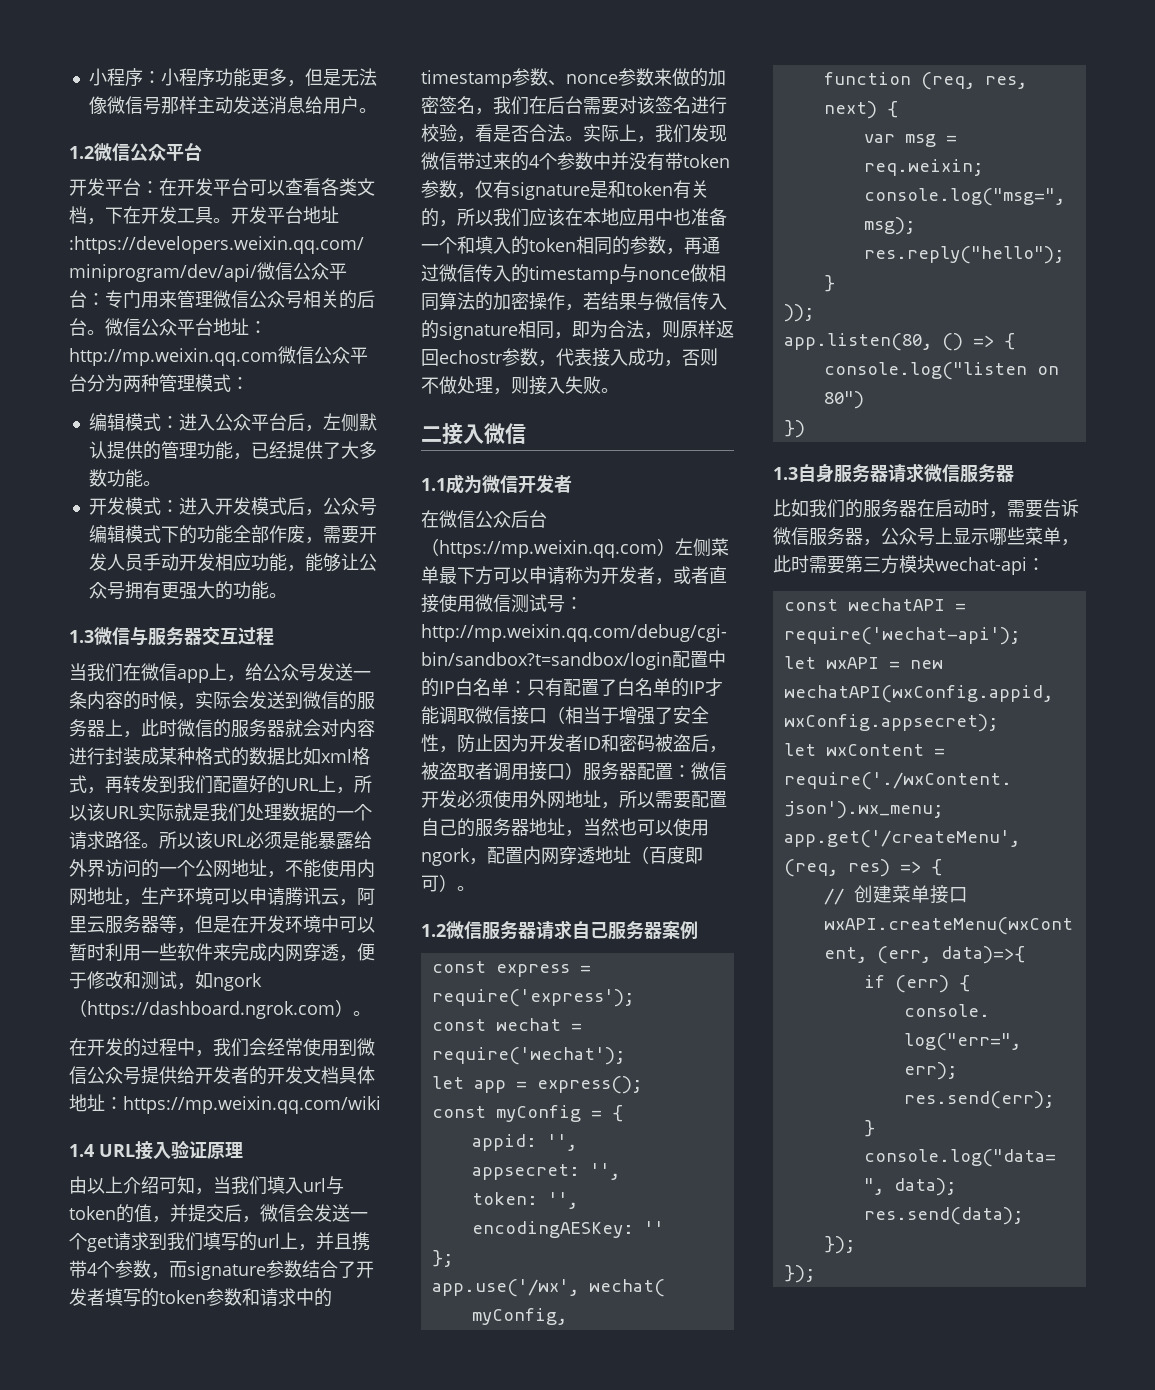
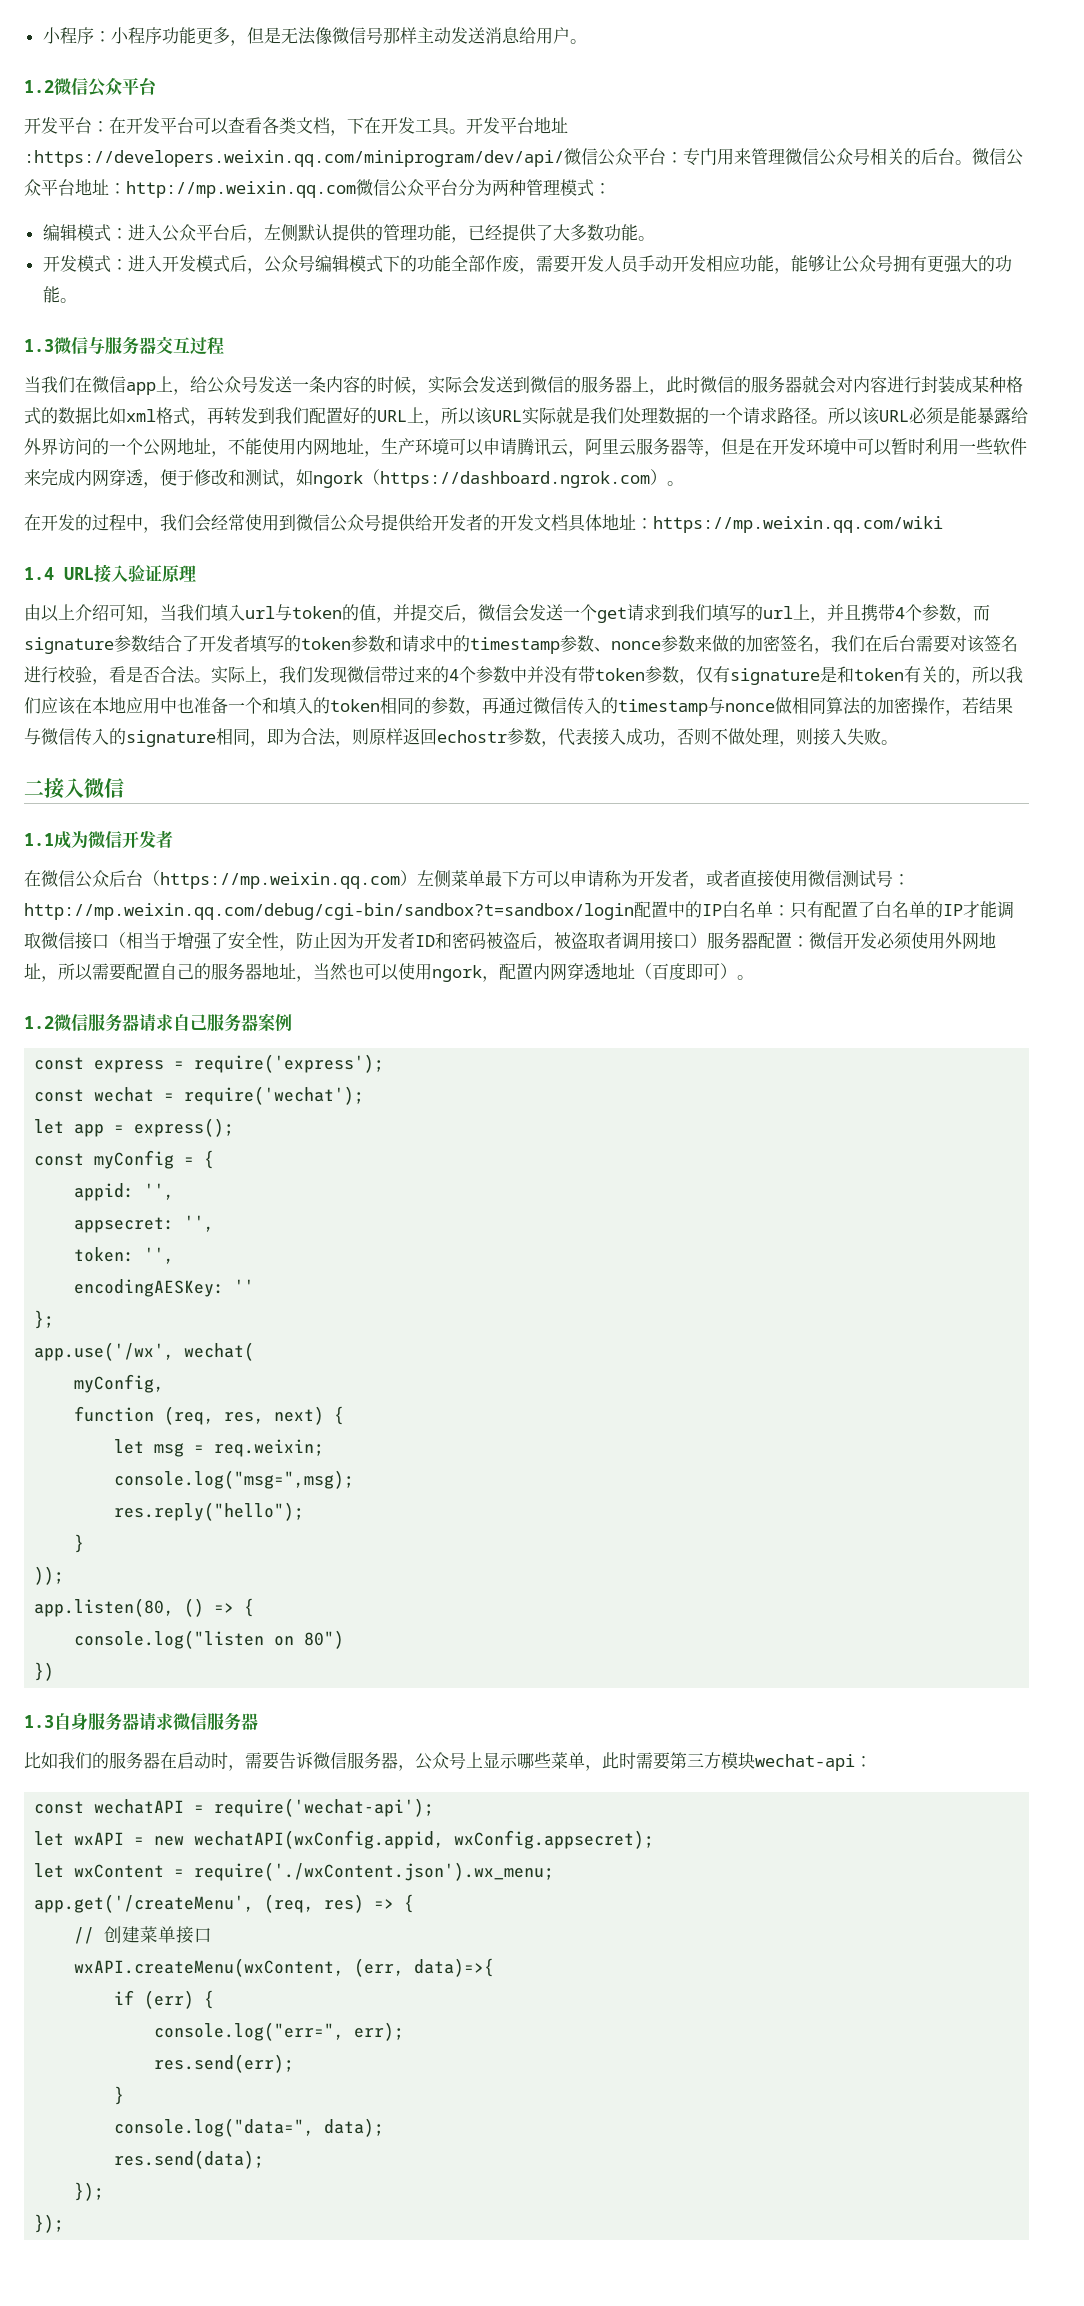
[863,134,895,143] var -> [114,1439,145,1454] let

